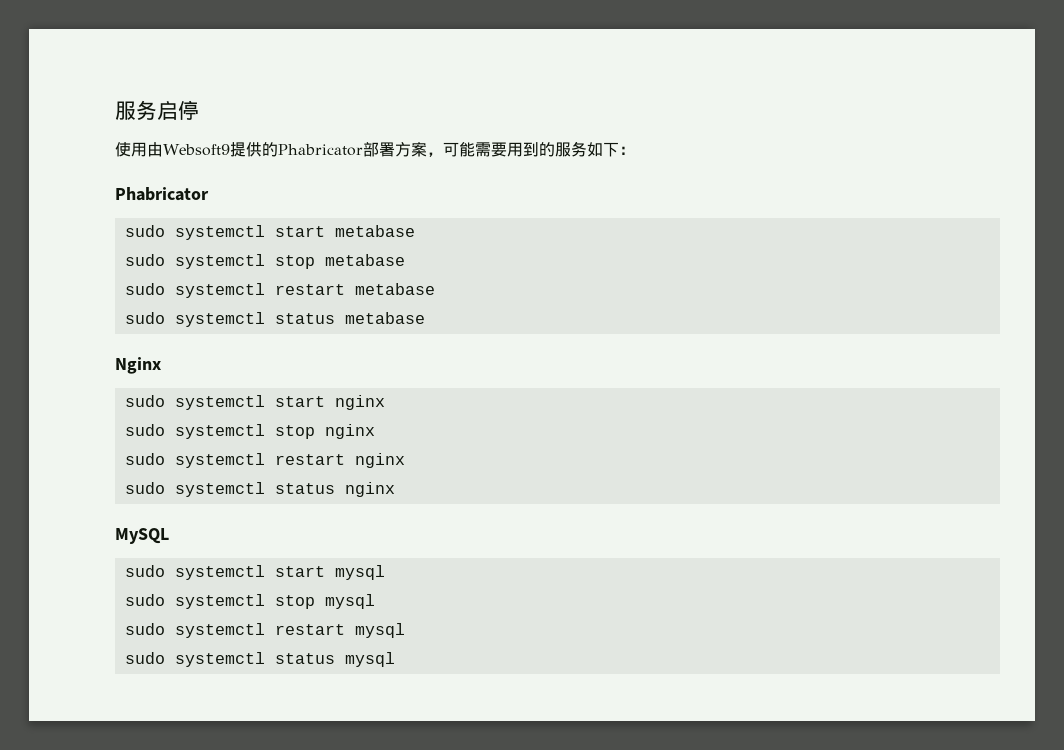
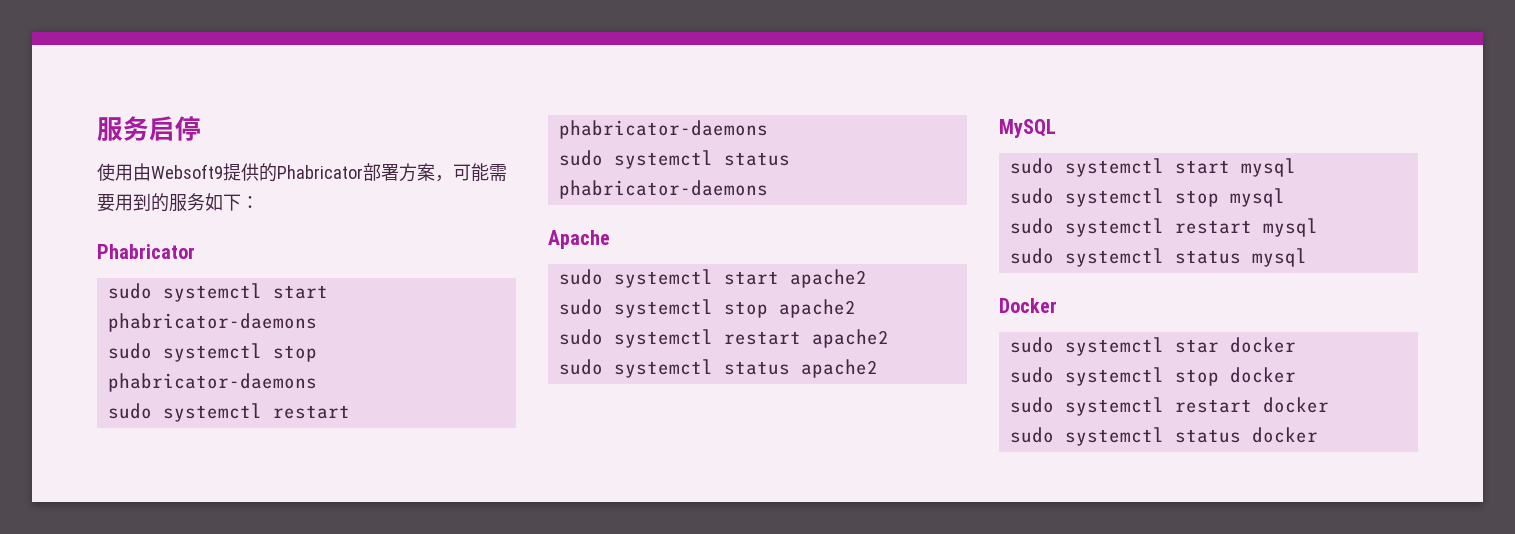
[334,225,415,237] [124,254,405,269] [124,283,435,298] [124,312,425,327] [115,357,161,374] [124,395,385,410] [124,424,375,439] [124,453,405,468] [124,482,395,497] metabase // sudo systemctl stop metabase // sudo systemctl restart metabase // sudo systemctl status metabase // Nginx // sudo systemctl start nginx // sudo systemctl stop nginx // sudo systemctl restart nginx // sudo systemctl status nginx -> [107,313,317,332] [107,343,317,362] [107,373,317,392] [107,403,350,422] [558,120,768,139] [558,150,790,169] [558,180,768,199] [548,230,610,249] [558,269,867,288] [558,299,856,318] [558,329,889,348] [558,359,878,378] phabricator-daemons // sudo systemctl stop phabricator-daemons // sudo systemctl restart phabricator-daemons // sudo systemctl status phabricator-daemons // Apache // sudo systemctl start apache2 // sudo systemctl stop apache2 // sudo systemctl restart apache2 // sudo systemctl status apache2
(395, 659) none -> [999,298,1057,313] [1009,337,1296,356] [1009,367,1296,386] [1009,397,1329,416] [1009,427,1318,446] // Docker // sudo systemctl star docker // sudo systemctl stop docker // sudo systemctl restart docker // sudo systemctl status docker

